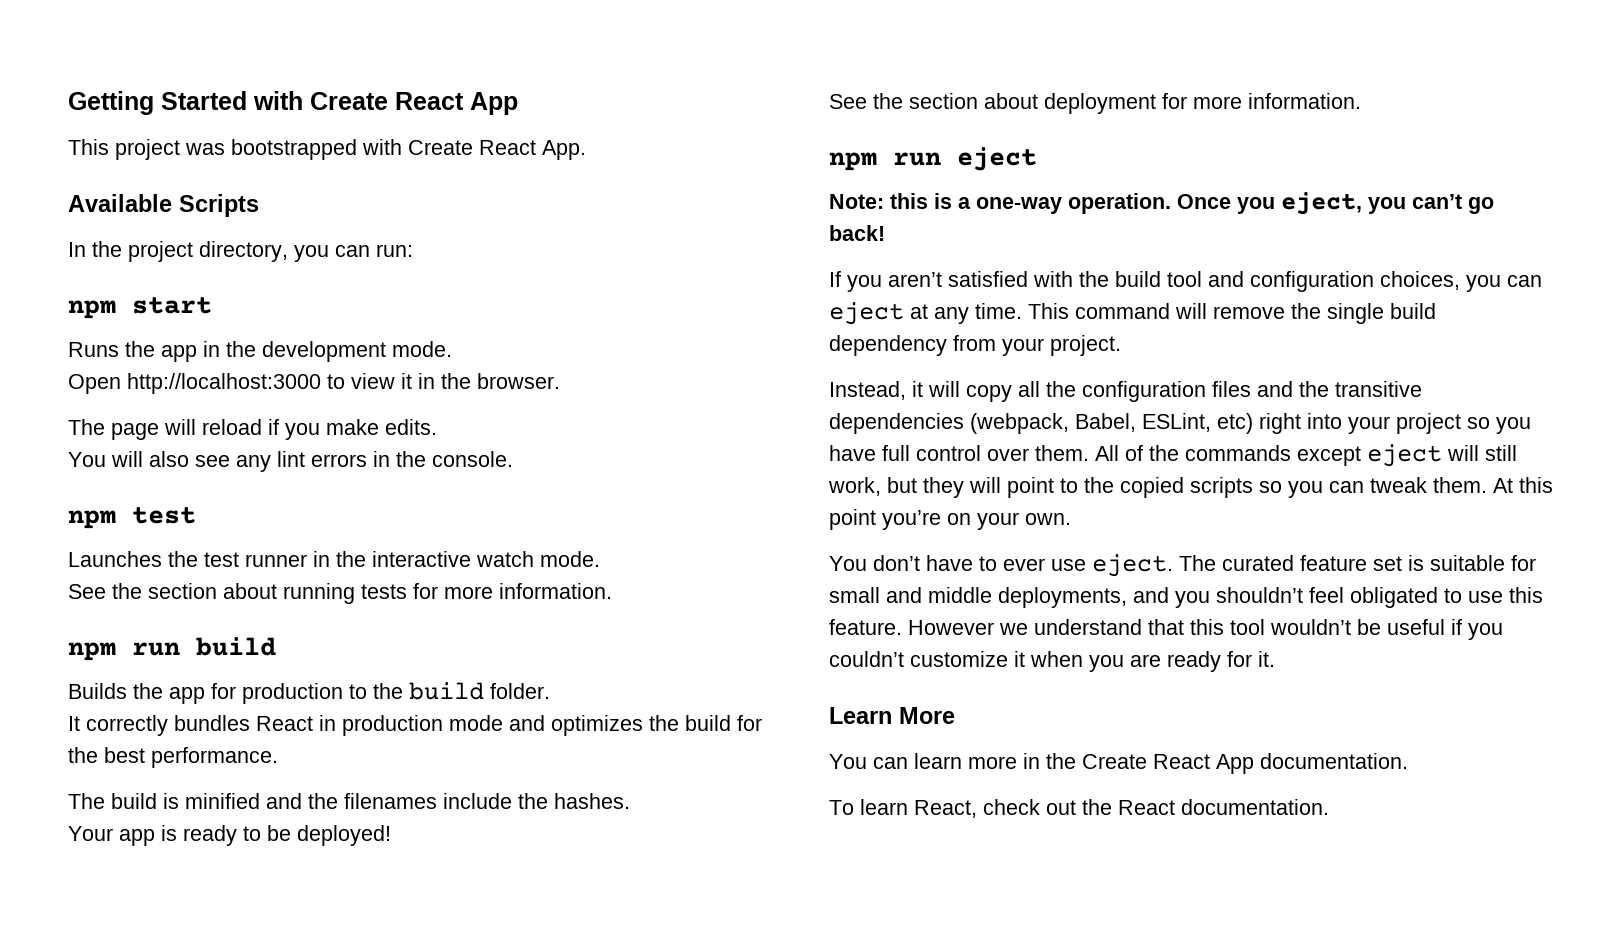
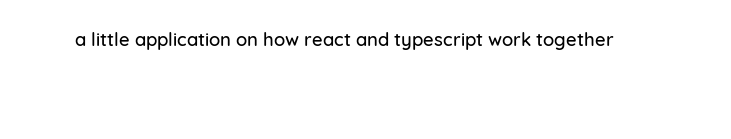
[68,91,518,115] [68,139,586,160] [68,194,259,217] [68,241,413,262] [68,297,212,319] [68,341,452,362] [68,373,560,394] [68,419,437,440] [68,451,513,472] [68,507,196,529] [68,551,600,567] [68,583,612,604] [68,637,276,661] [68,682,550,704] [68,715,762,736] [68,747,278,768] [68,793,630,809] [68,825,391,846] [829,93,1361,114] [829,147,1037,171] [829,192,1494,215] [829,225,885,241] [829,271,1542,292] [829,302,1436,325] [829,335,1121,356] [829,381,1422,402] [829,413,1531,434] [829,444,1517,467] [828,477,1553,498] [829,509,1071,530] [829,554,1536,577] [829,587,1543,608] [829,619,1503,640] [829,651,1275,672] [829,707,955,724] [829,753,1408,774] [829,799,1329,818] Getting Started with Create React App // This project was bootstrapped with Create React App. // Available Scripts // In the project directory, you can run: // npm start // Runs the app in the development mode. // Open http://localhost:3000 to view it in the browser. // The page will reload if you make edits. // You will also see any lint errors in the console. // npm test // Launches the test runner in the interactive watch mode. // See the section about running tests for more information. // npm run build // Builds the app for production to the build folder. // It correctly bundles React in production mode and optimizes the build for the best performance. // The build is minified and the filenames include the hashes. // Your app is ready to be deployed! // See the section about deployment for more information. // npm run eject // Note: this is a one-way operation. Once you eject, you can’t go back! // If you aren’t satisfied with the build tool and configuration choices, you can eject at any time. This command will remove the single build dependency from your project. // Instead, it will copy all the configuration files and the transitive dependencies (webpack, Babel, ESLint, etc) right into your project so you have full control over them. All of the commands except eject will still work, but they will point to the copied scripts so you can tweak them. At this point you’re on your own. // You don’t have to ever use eject. The curated feature set is suitable for small and middle deployments, and you shouldn’t feel obligated to use this feature. However we understand that this tool wouldn’t be useful if you couldn’t customize it when you are ready for it. // Learn More // You can learn more in the Create React App documentation. // To learn React, check out the React documentation. -> [75,32,614,50] a little application on how react and typescript work together

